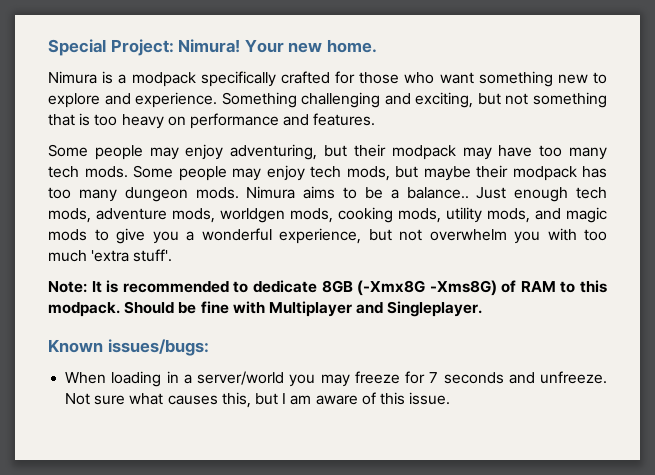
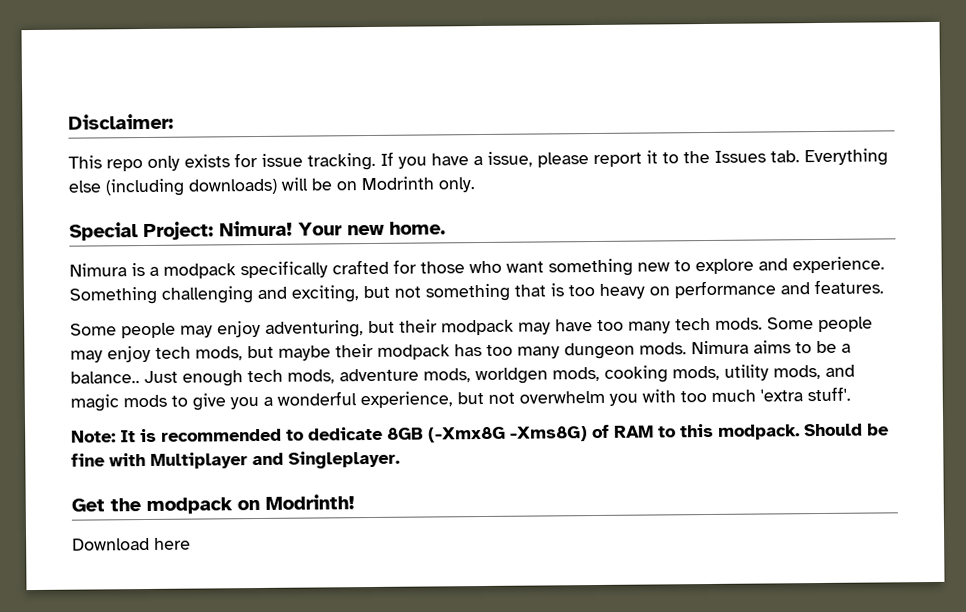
(48, 47) none -> [68,113,174,130] [68,148,888,172] [68,176,475,197] Disclaimer: // This repo only exists for issue tracking. If you have a issue, please report it to the Issues tab. Everything else (including downloads) will be on Modrinth only. //
[48,339,209,356] [65,371,607,387] [65,392,451,408] Known issues/bugs: // When loading in a server/world you may freeze for 7 seconds and unfreeze. Not sure what causes this, but I am aware of this issue. -> [71,494,355,515] [72,537,191,551] Get the modpack on Modrinth! // Download here

